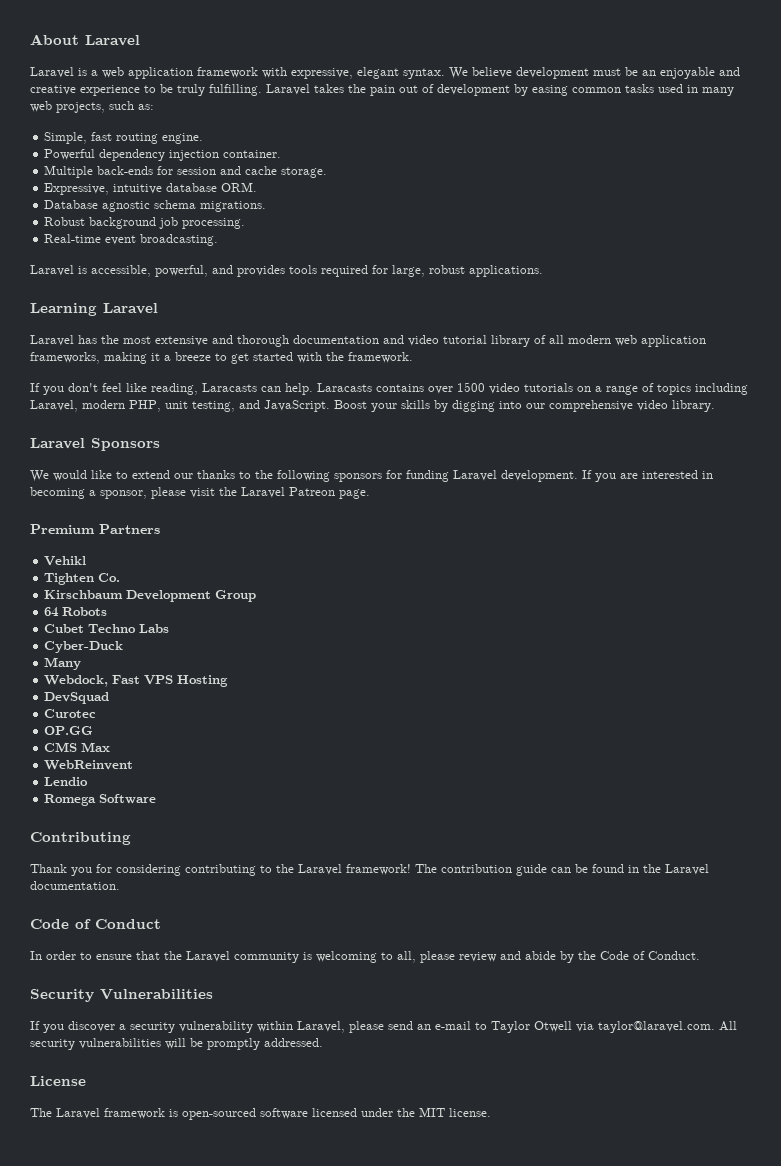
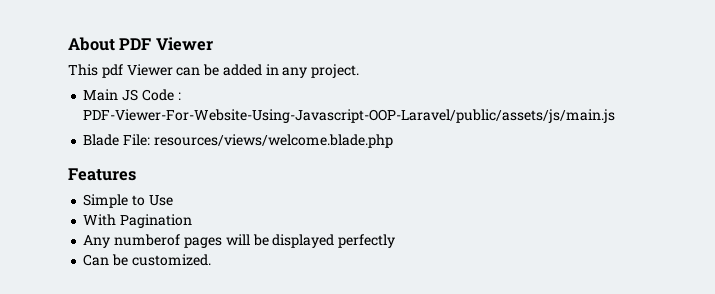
[85,35,140,46] [30,67,740,79] [30,84,734,96] [30,101,154,113] [44,132,204,144] [44,149,282,161] [44,165,328,178] [44,182,258,195] [44,200,267,212] [44,217,246,229] [44,234,219,246] [30,265,543,277] [30,303,158,316] [30,335,706,347] [30,352,413,364] [30,382,748,395] [30,400,715,412] [30,438,160,451] [30,470,713,482] [30,487,370,499] [30,524,160,534] [44,556,87,566] [44,573,121,585] [44,590,257,602] [44,607,108,617] [44,624,170,633] [44,641,124,653] [44,657,82,670] [44,675,229,687] [44,692,110,704] [44,709,97,718] [44,726,94,735] [44,742,111,752] [44,760,134,770] [44,777,89,786] [44,794,157,806] [30,832,131,845] [30,864,709,876] [30,881,120,890] [30,919,161,929] [30,951,700,963] [30,989,213,1002] [30,1021,737,1033] [30,1038,323,1050] [30,1076,86,1086] [30,1107,491,1120] Laravel // Laravel is a web application framework with expressive, elegant syntax. We believe development must be an enjoyable and creative experience to be truly fulfilling. Laravel takes the pain out of development by easing common tasks used in many web projects, such as: // Simple, fast routing engine. // Powerful dependency injection container. // Multiple back-ends for session and cache storage. // Expressive, intuitive database ORM. // Database agnostic schema migrations. // Robust background job processing. // Real-time event broadcasting. // Laravel is accessible, powerful, and provides tools required for large, robust applications. // Learning Laravel // Laravel has the most extensive and thorough documentation and video tutorial library of all modern web application frameworks, making it a breeze to get started with the framework. // If you don't feel like reading, Laracasts can help. Laracasts contains over 1500 video tutorials on a range of topics including Laravel, modern PHP, unit testing, and JavaScript. Boost your skills by digging into our comprehensive video library. // Laravel Sponsors // We would like to extend our thanks to the following sponsors for funding Laravel development. If you are interested in becoming a sponsor, please visit the Laravel Patreon page. // Premium Partners // Vehikl // Tighten Co. // Kirschbaum Development Group // 64 Robots // Cubet Techno Labs // Cyber-Duck // Many // Webdock, Fast VPS Hosting // DevSquad // Curotec // OP.GG // CMS Max // WebReinvent // Lendio // Romega Software // Contributing // Thank you for considering contributing to the Laravel framework! The contribution guide can be found in the Laravel documentation. // Code of Conduct // In order to ensure that the Laravel community is welcoming to all, please review and abide by the Code of Conduct. // Security Vulnerabilities // If you discover a security vulnerability within Laravel, please send an e-mail to Taylor Otwell via taylor@laravel.com. All security vulnerabilities will be promptly addressed. // License // The Laravel framework is open-sourced software licensed under the MIT license. -> [119,37,213,51] [68,64,360,78] [83,89,181,101] [83,109,616,123] [83,134,393,148] [68,168,136,181] [83,194,173,208] [83,214,193,228] [83,234,396,248] [83,254,211,266] PDF Viewer // This pdf Viewer can be added in any project. // Main JS Code : PDF-Viewer-For-Website-Using-Javascript-OOP-Laravel/public/assets/js/main.js // Blade File: resources/views/welcome.blade.php // Features // Simple to Use // With Pagination // Any numberof pages will be displayed perfectly // Can be customized.

